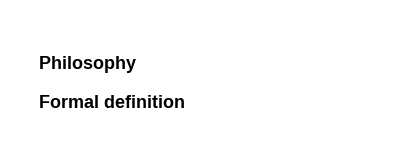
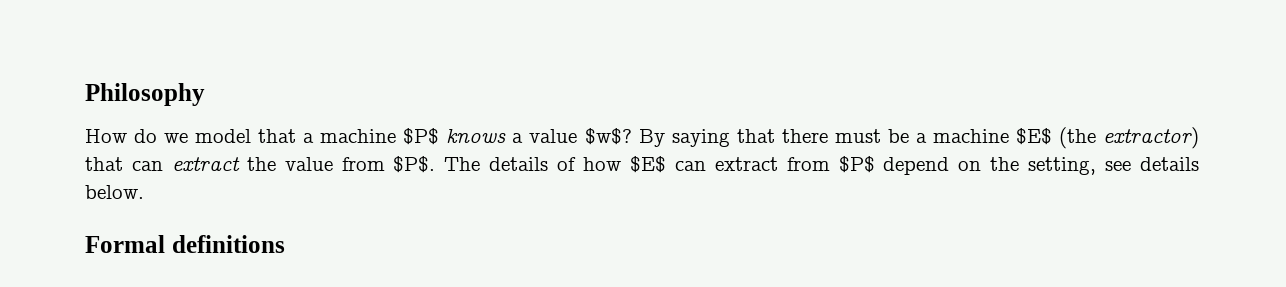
(136, 64) none -> [85,127,1199,149] [85,156,1200,175] [85,185,144,199] // How do we model that a machine $P$ knows a value $w$? By saying that there must be a machine $E$ (the extractor) that can extract the value from $P$. The details of how $E$ can extract from $P$ depend on the setting, see details below.
[104,95,185,108] definition -> [171,235,285,253] definitions

